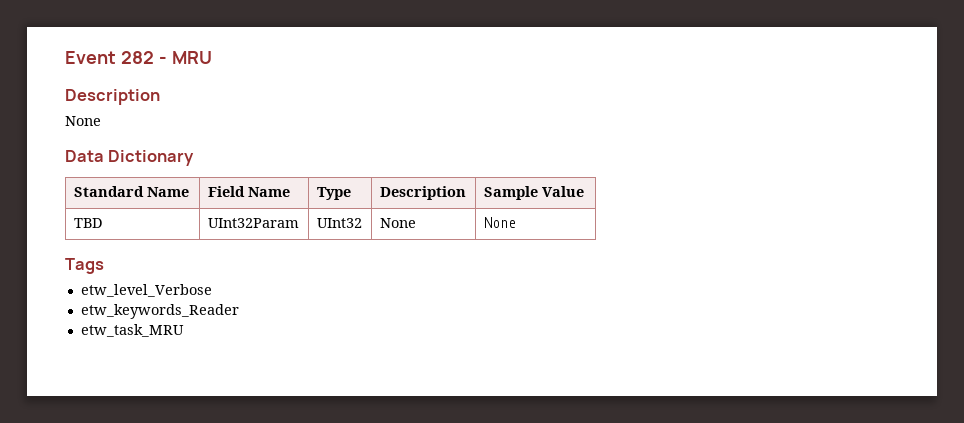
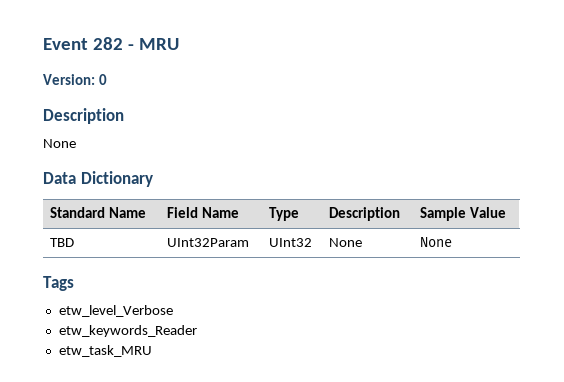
(212, 57) none -> [43,74,107,85] // Version: 0

